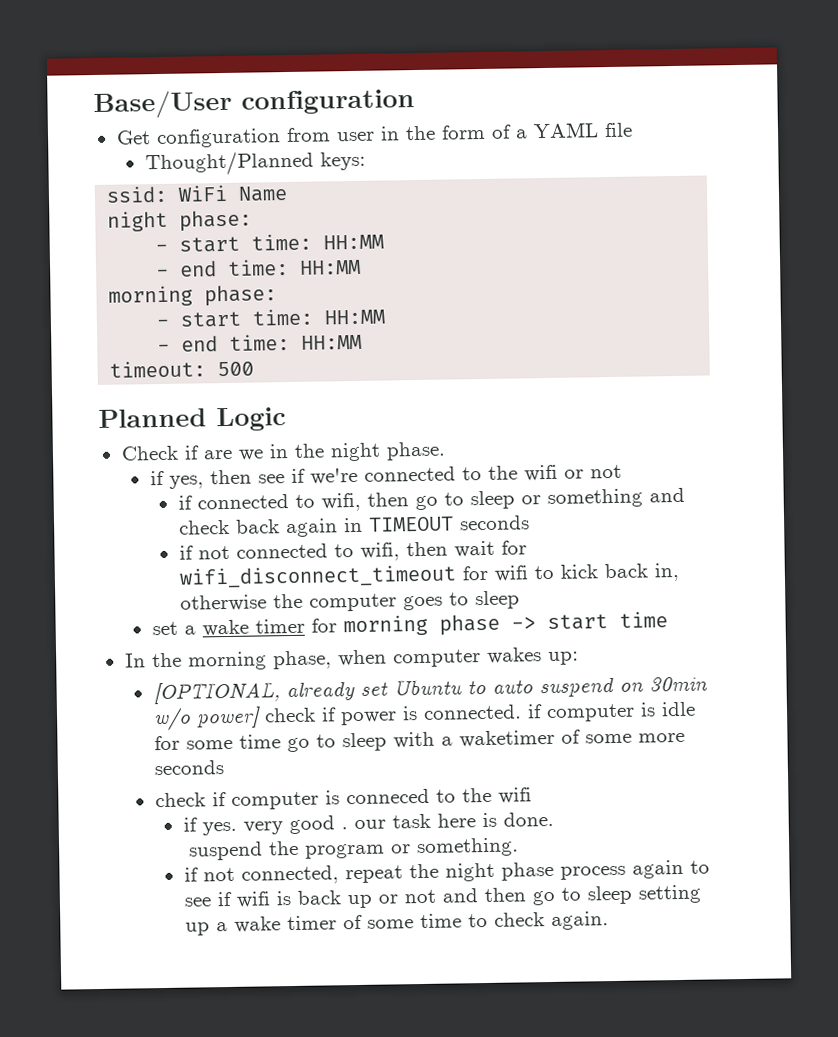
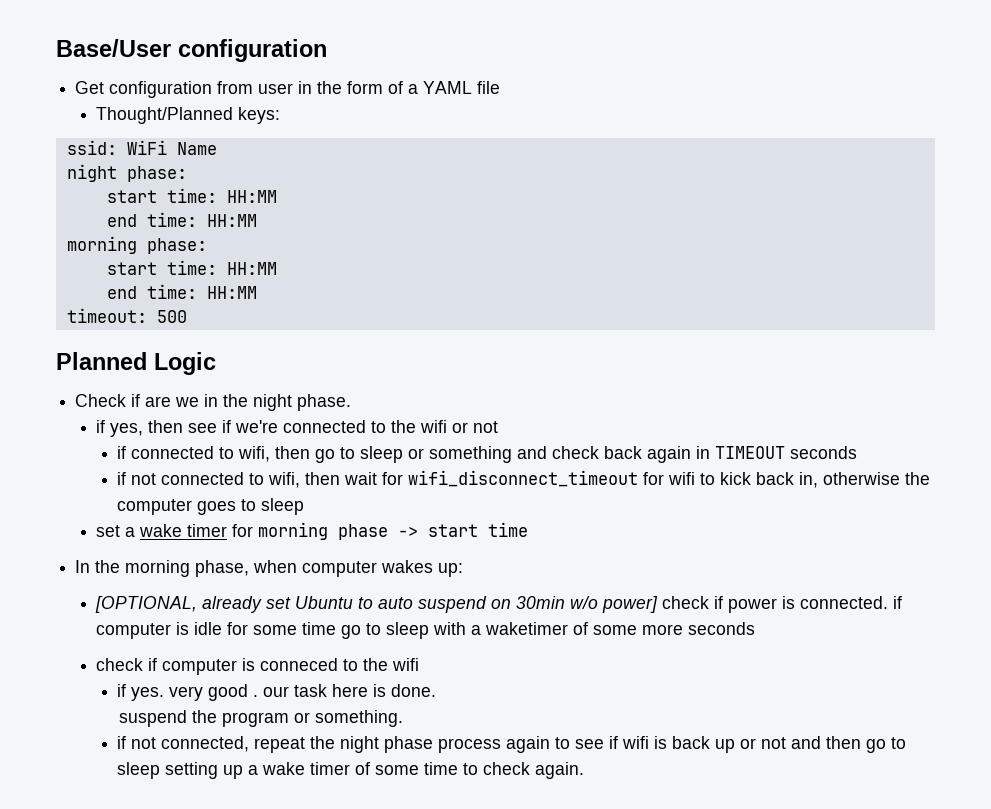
[155,233,385,253] [156,268,170,278] - start time: HH:MM // - -> [106,188,277,203] start time: HH:MM //
[156,308,386,328] [157,343,171,353] - start time: HH:MM // - -> [106,260,277,275] start time: HH:MM //

